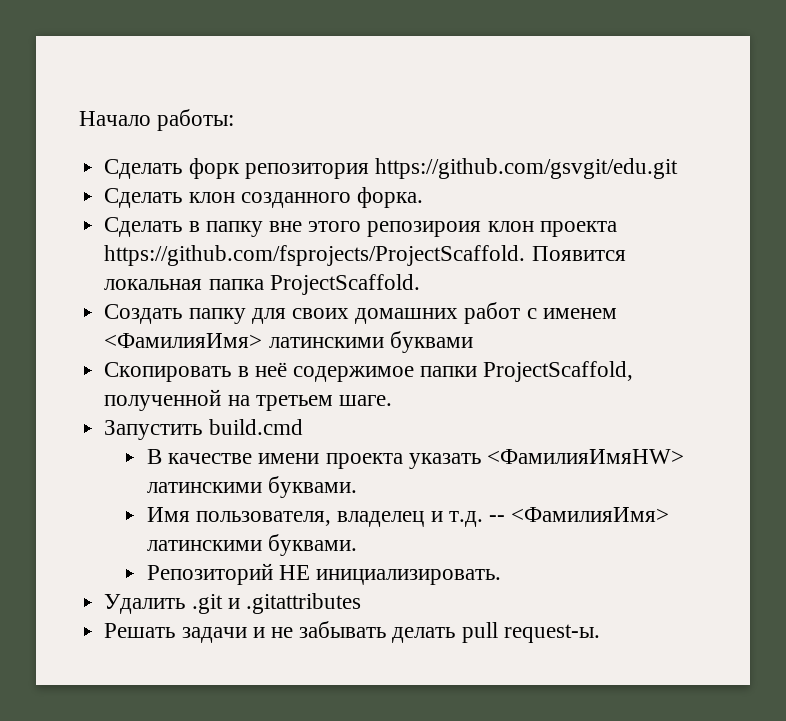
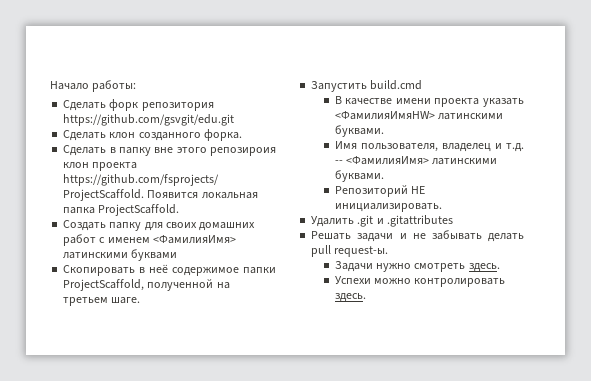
(600, 633) none -> [334,261,500,272] [334,276,506,287] [334,293,366,302] // Задачи нужно смотреть здесь. // Успехи можно контролировать здесь.

